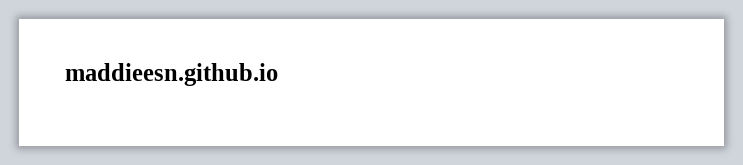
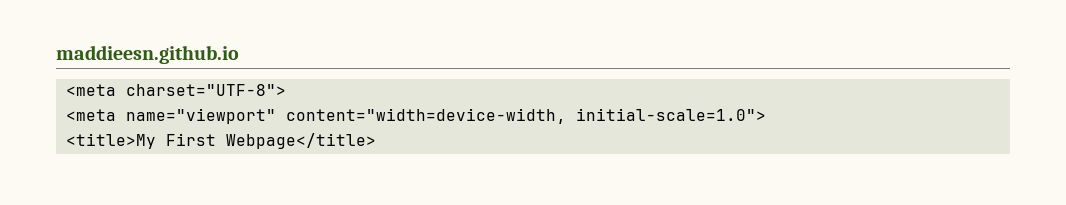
(278, 74) none -> [66,84,287,96] [66,108,767,124] [66,133,377,149] // <meta charset="UTF-8"> // <meta name="viewport" content="width=device-width, initial-scale=1.0"> // <title>My First Webpage</title>

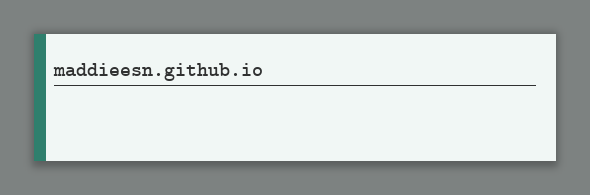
[66,84,287,96] [66,108,767,124] [66,133,377,149] // <meta charset="UTF-8"> // <meta name="viewport" content="width=device-width, initial-scale=1.0"> // <title>My First Webpage</title> -> (263, 72) none

